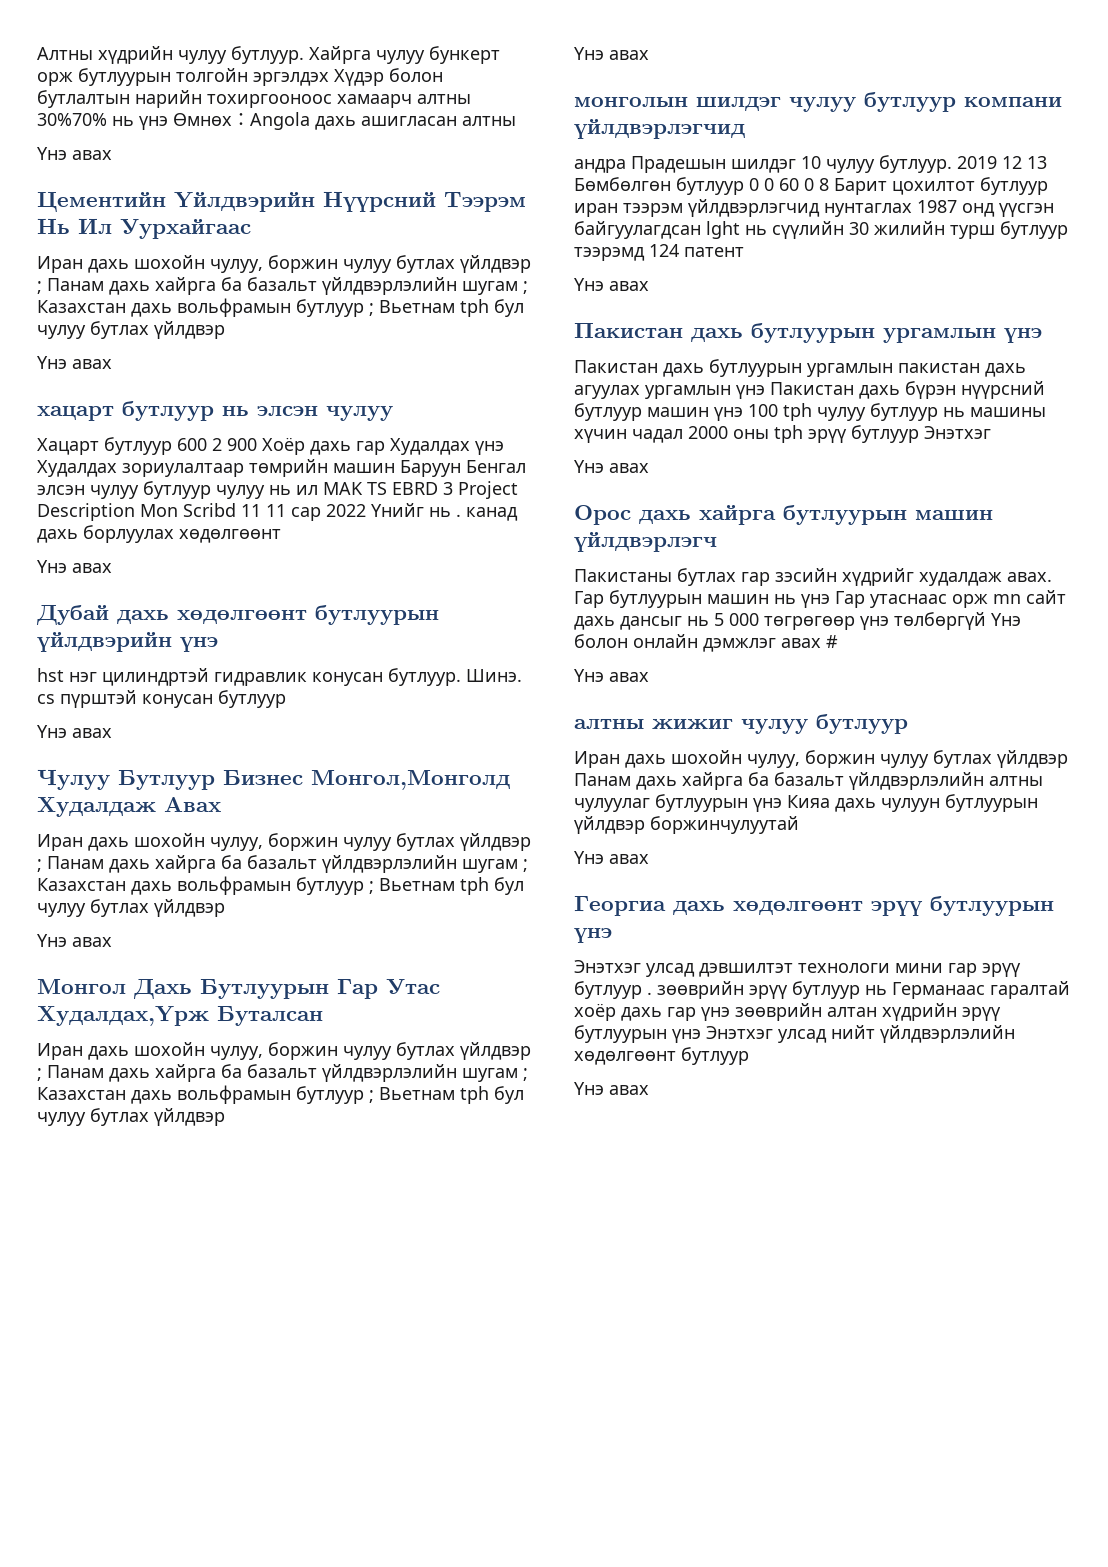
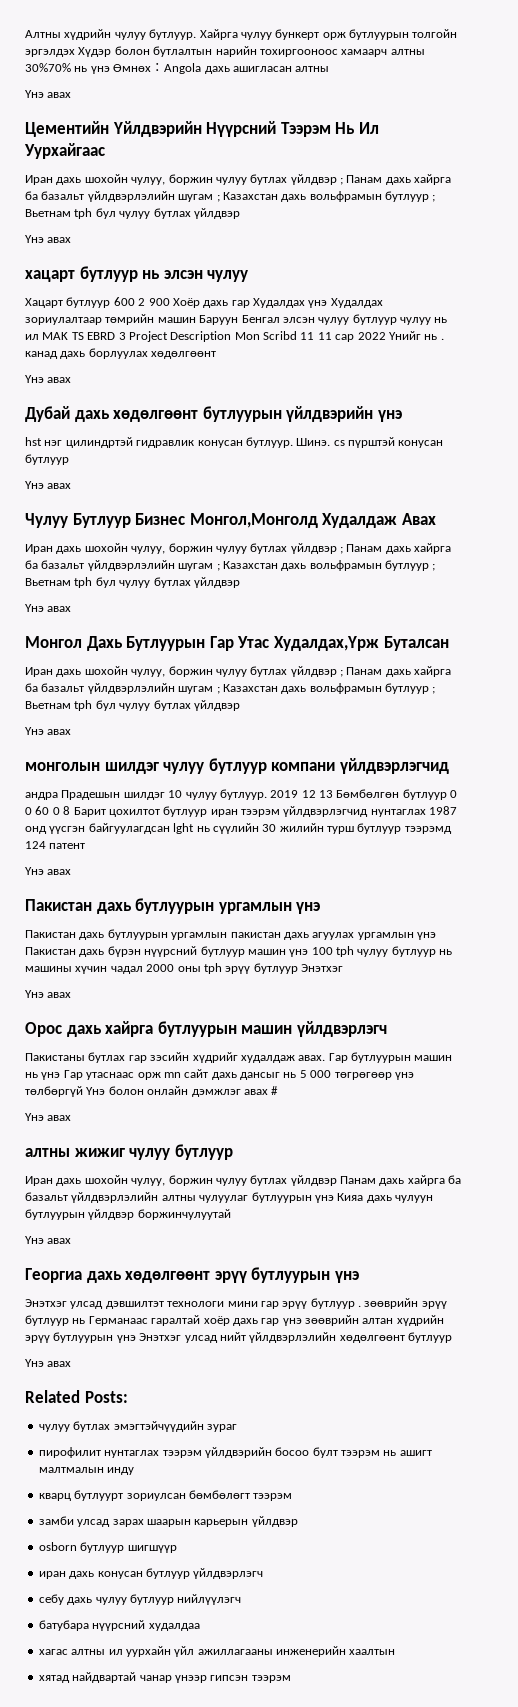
(649, 1090) none -> [25,1390,128,1403] [38,1421,237,1432] [38,1447,432,1458] [38,1467,135,1475] [38,1490,293,1501] [38,1516,298,1527] [38,1542,177,1553] [38,1568,264,1579] [38,1594,242,1605] [38,1620,200,1631] [38,1646,396,1657] [38,1672,291,1683] // Related Posts: // чулуу бутлах эмэгтэйчүүдийн зураг // пирофилит нунтаглах тээрэм үйлдвэрийн босоо булт тээрэм нь ашигт малтмалын инду // кварц бутлуурт зориулсан бөмбөлөгт тээрэм // замби улсад зарах шаарын карьерын үйлдвэр // osborn бутлуур шигшүүр // иран дахь конусан бутлуур үйлдвэрлэгч // себу дахь чулуу бутлуур нийлүүлэгч // батубара нүүрсний худалдаа // хагас алтны ил уурхайн үйл ажиллагааны инженерийн хаалтын // хятад найдвартай чанар үнээр гипсэн тээрэм

